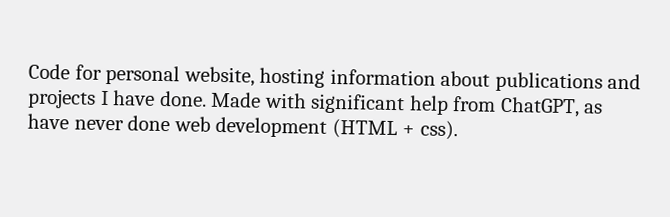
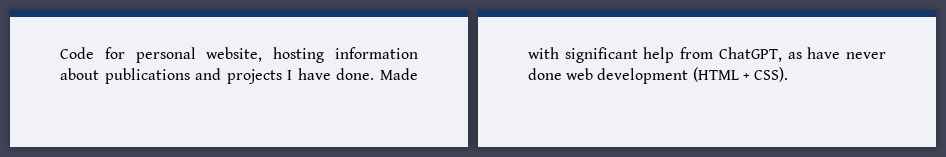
[419,120,458,141] css). -> [753,67,788,82] CSS).

